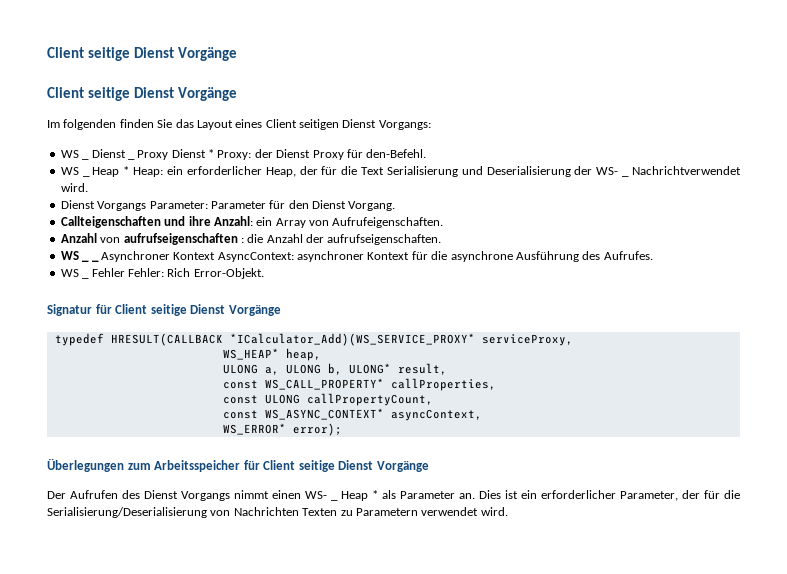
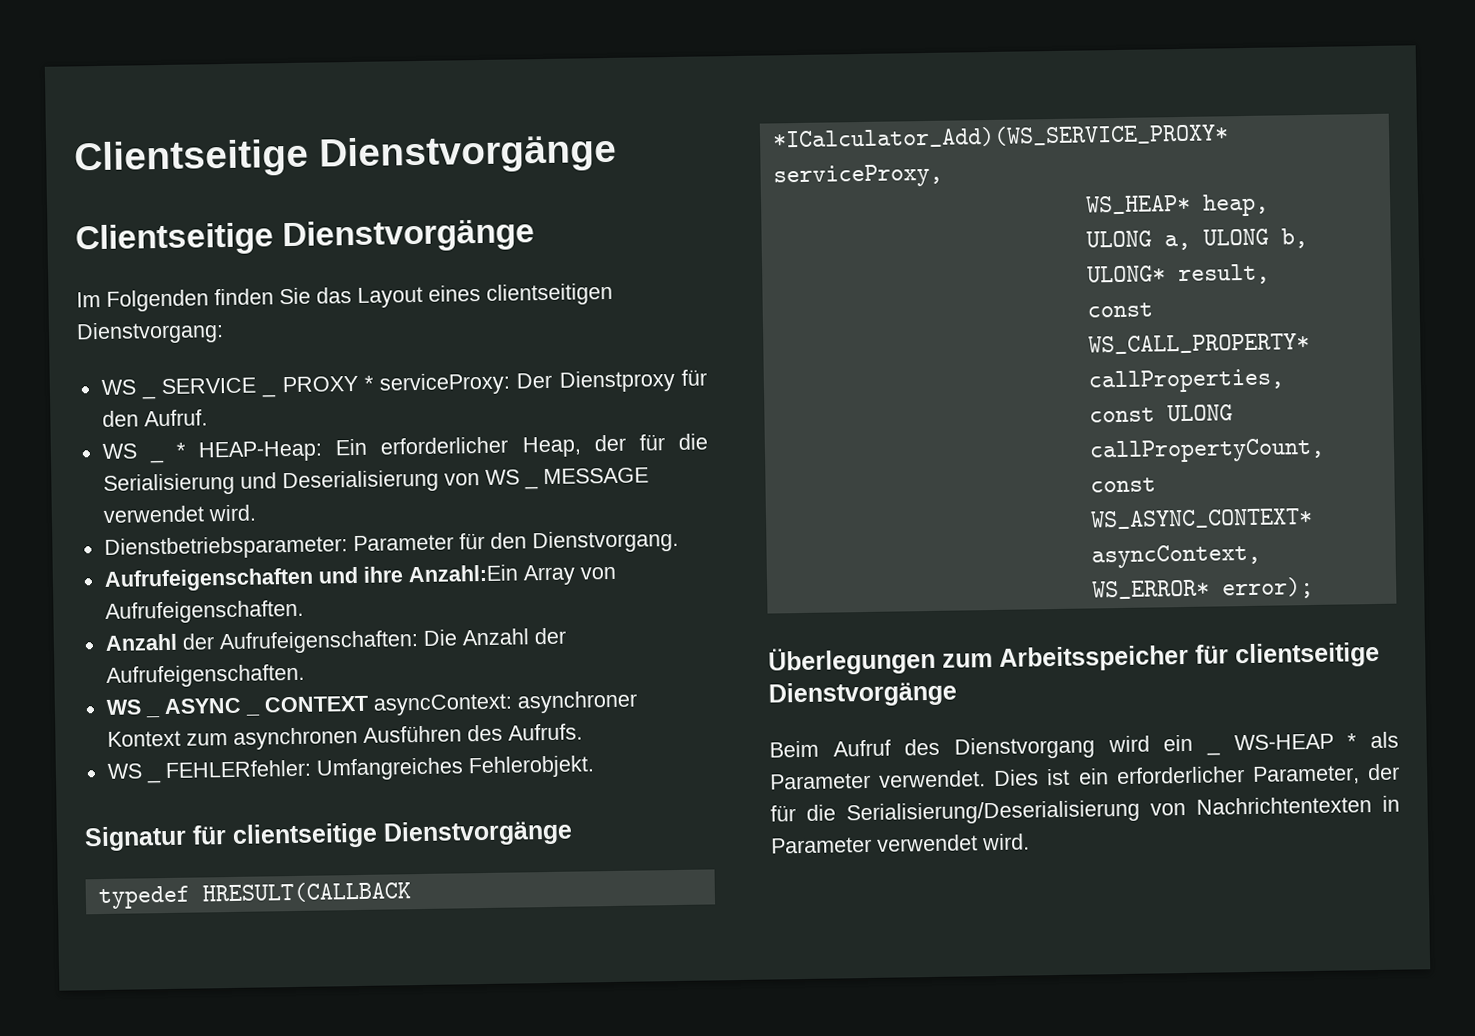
[47,47,238,61] [47,87,237,101] Client seitige Dienst Vorgänge // Client seitige Dienst Vorgänge -> [74,133,617,179] [75,218,536,257] Clientseitige Dienstvorgänge // Clientseitige Dienstvorgänge
[63,119,117,130] folgenden -> [106,289,209,312] Folgenden
[265,119,431,130] [60,150,79,158] [82,158,90,160] [91,149,126,158] [127,149,427,160] [60,167,79,175] [82,166,183,177] Client seitigen Dienst Vorgangs: // WS _ Dienst _ Proxy Dienst * Proxy: der Dienst Proxy für den-Befehl. // WS _ Heap * Heap: ein -> [486,282,613,306] [76,321,224,345] [100,369,707,400] [101,409,208,427] [101,443,165,464] [175,438,368,463] clientseitigen Dienstvorgang: // WS _ SERVICE _ PROXY * serviceProxy: Der Dienstproxy für den Aufruf. // WS _ * HEAP-Heap: Ein
[361,167,385,175] Text -> (708, 441) none
[574,166,619,175] [622,175,630,177] [631,166,741,175] [60,183,88,192] [60,200,396,211] [60,216,273,228] der WS- _ Nachrichtverwendet wird. // Dienst Vorgangs Parameter: Parameter für den Dienst Vorgang. // Callteigenschaften und ihre Anzahl: ein -> [443,467,649,490] [102,504,256,523] [103,529,679,560] [103,564,518,592] von WS _ MESSAGE verwendet wird. // Dienstbetriebsparameter: Parameter für den Dienstvorgang. // Aufrufeigenschaften und ihre Anzahl:Ein
[100,233,442,245] [60,251,79,260] [82,251,653,262] [60,269,79,277] [82,277,90,279] [91,268,264,279] [47,304,281,316] von aufrufseigenschaften : die Anzahl der aufrufseigenschaften. // WS _ _ Asynchroner Kontext AsyncContext: asynchroner Kontext für die asynchrone Ausführung des Aufrufes. // WS _ Fehler Fehler: Rich Error-Objekt. // Signatur für Client seitige Dienst Vorgänge -> [181,627,566,655] [105,663,305,688] [105,690,638,718] [106,723,583,750] [106,755,595,784] [84,819,573,852] der Aufrufeigenschaften: Die Anzahl der Aufrufeigenschaften. // WS _ ASYNC _ CONTEXT asyncContext: asynchroner Kontext zum asynchronen Ausführen des Aufrufs. // WS _ FEHLERfehler: Umfangreiches Fehlerobjekt. // Signatur für clientseitige Dienstvorgänge
[263,460,429,472] [47,490,327,501] [331,491,368,501] Client seitige Dienst Vorgänge // Der Aufrufen des Dienst Vorgangs nimmt einen WS- _ Heap -> [1235,641,1380,669] [768,680,957,708] [769,733,1334,760] clientseitige Dienstvorgänge // Beim Aufruf des Dienstvorgang wird ein _ WS-HEAP
[459,493,475,499] an. -> [879,770,987,788] verwendet.
[233,507,418,516] Nachrichten Texten zu Parametern -> [1196,795,1400,815] [771,836,872,854] Nachrichtentexten in Parameter

